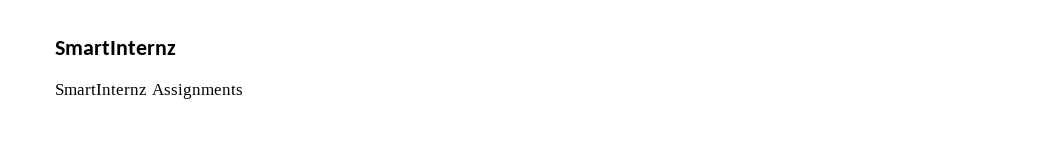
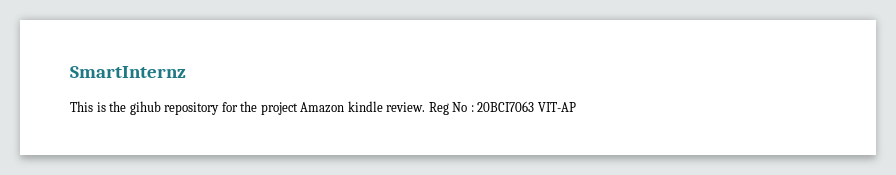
[55,84,243,99] SmartInternz Assignments -> [70,101,576,115] This is the gihub repository for the project Amazon kindle review. Reg No : 20BCI7063 VIT-AP

